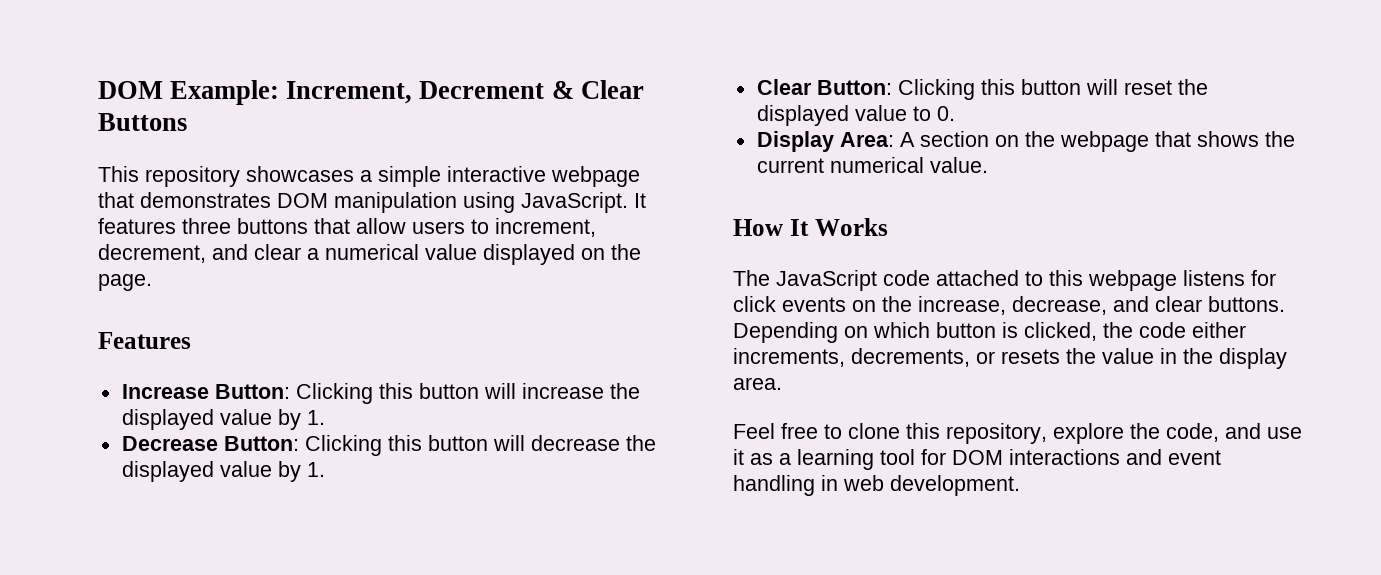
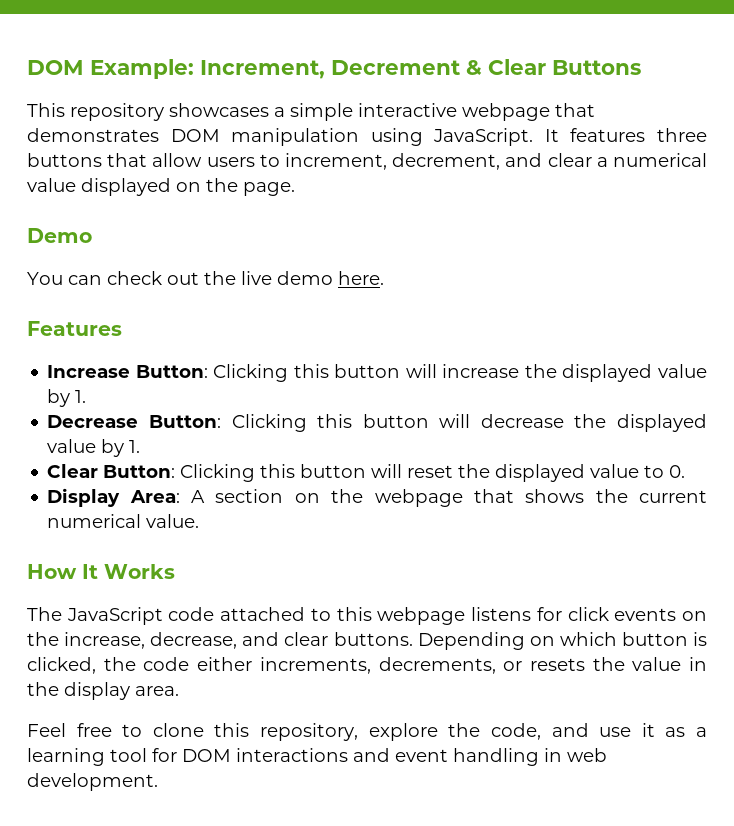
(152, 282) none -> [27,228,92,243] [27,271,384,285] // Demo // You can check out the live demo here.

